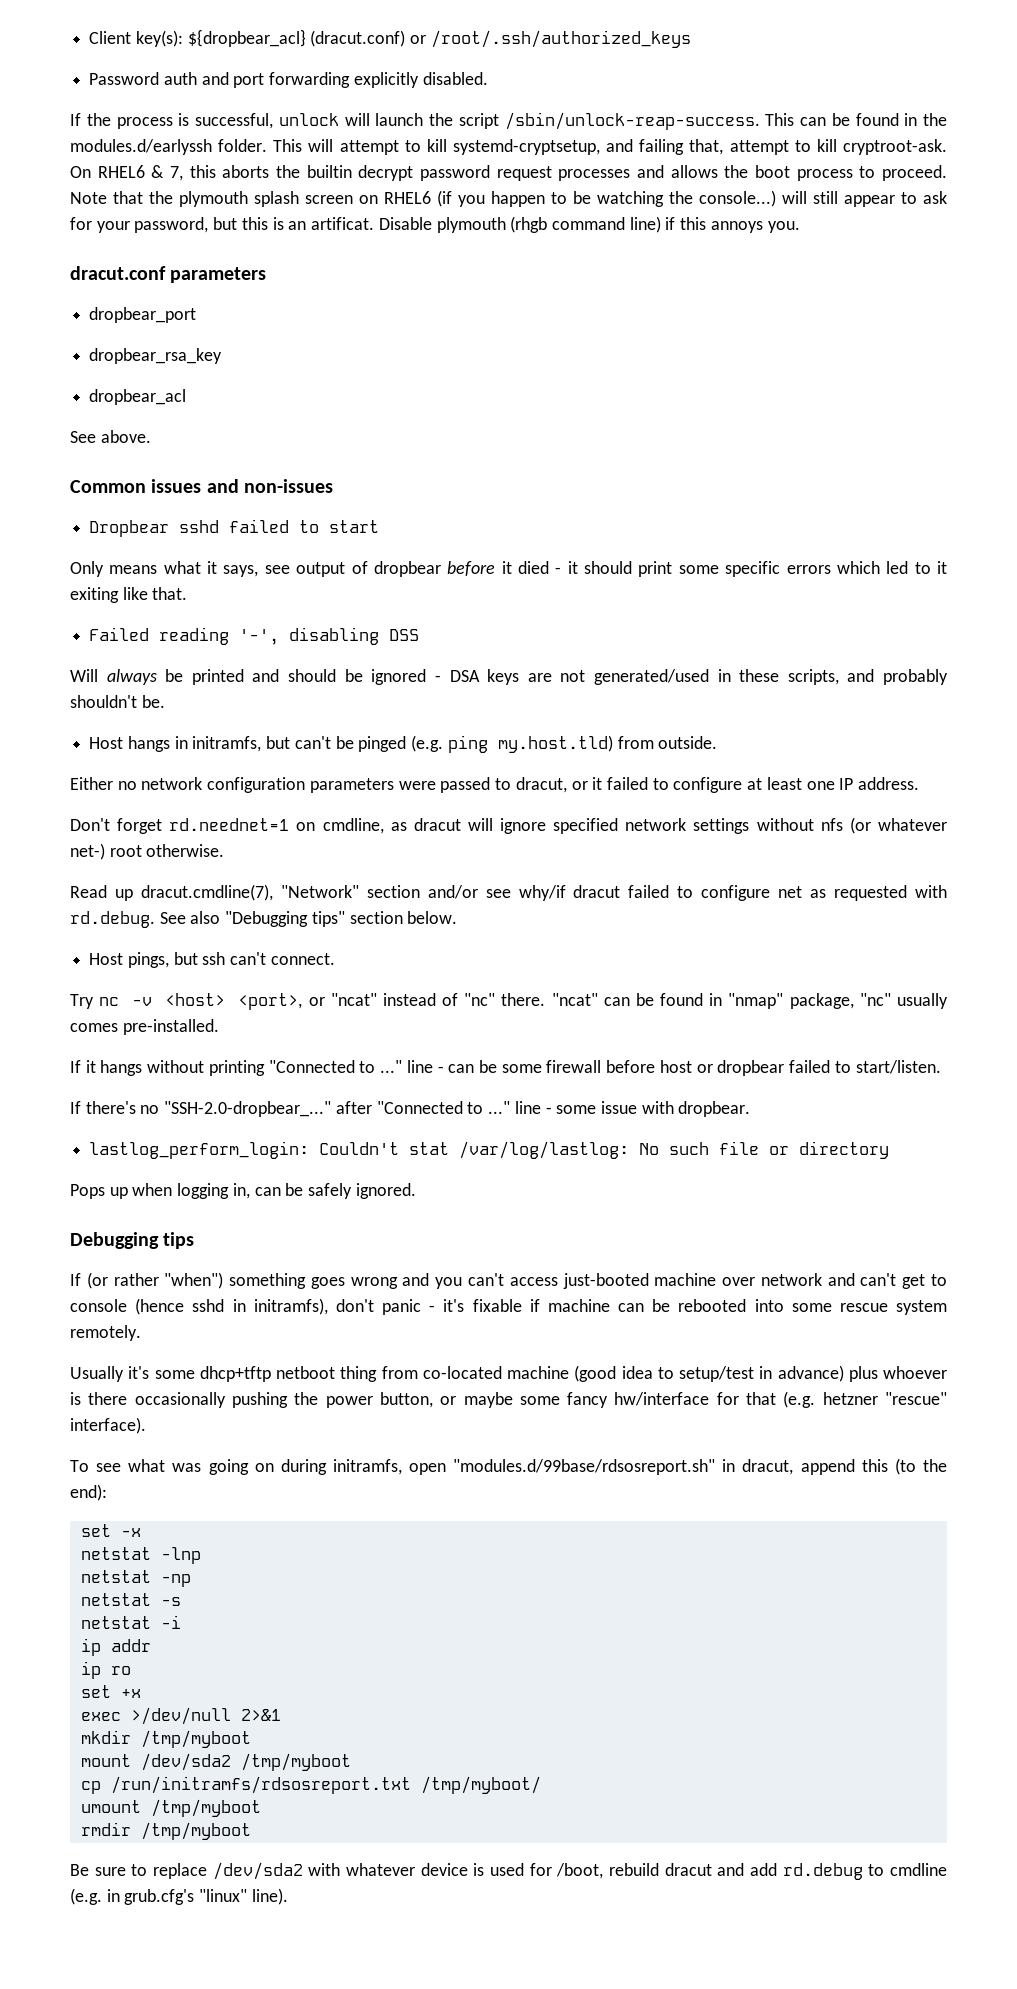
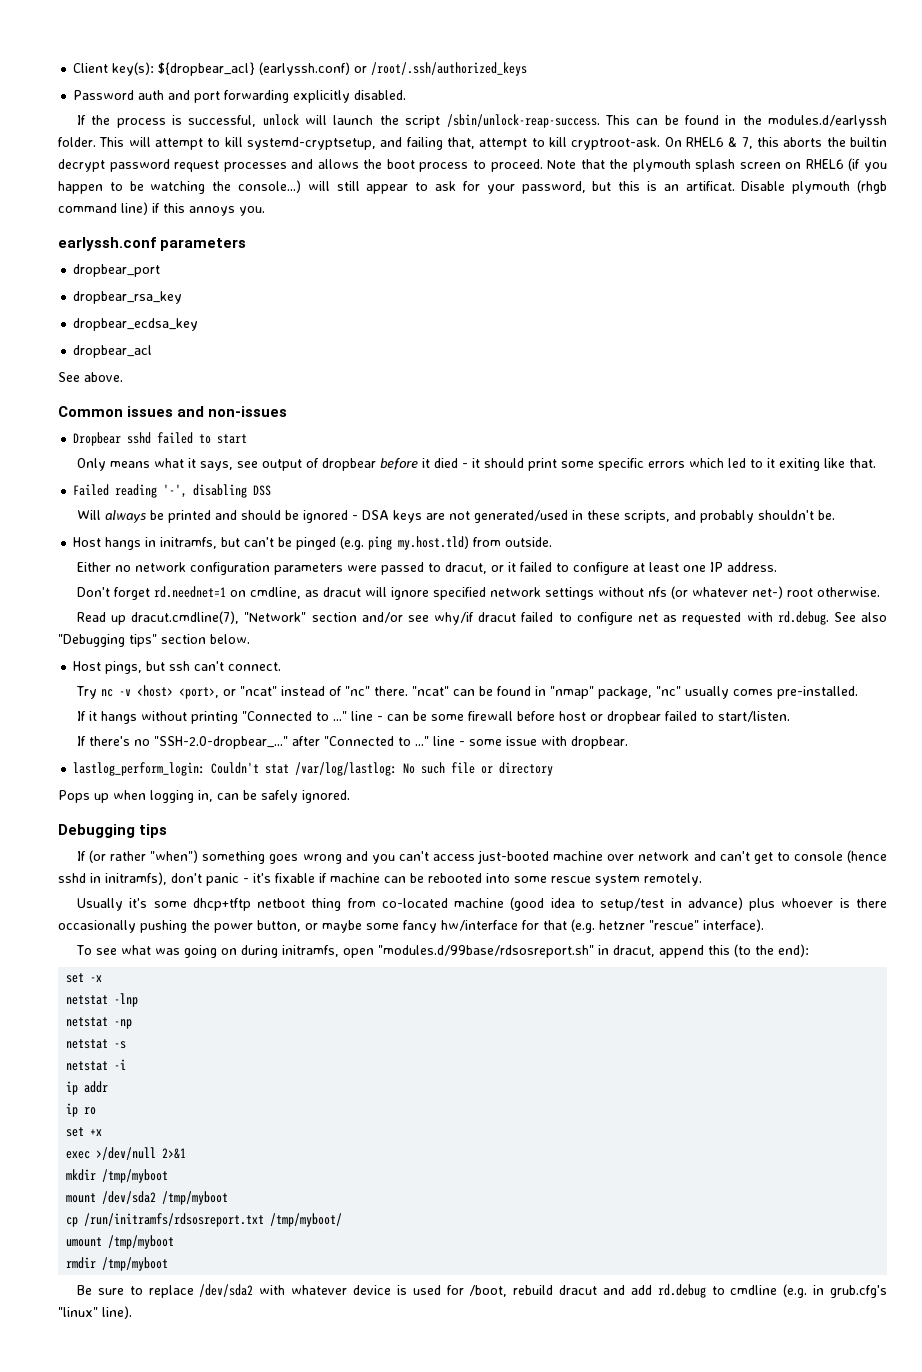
[310,30,406,47] (dracut.conf) -> [259,62,351,76] (earlyssh.conf)
[70,266,166,280] dracut.conf -> [58,237,156,251] earlyssh.conf
(223, 356) none -> [73,318,199,331] // dropbear_ecdsa_key

